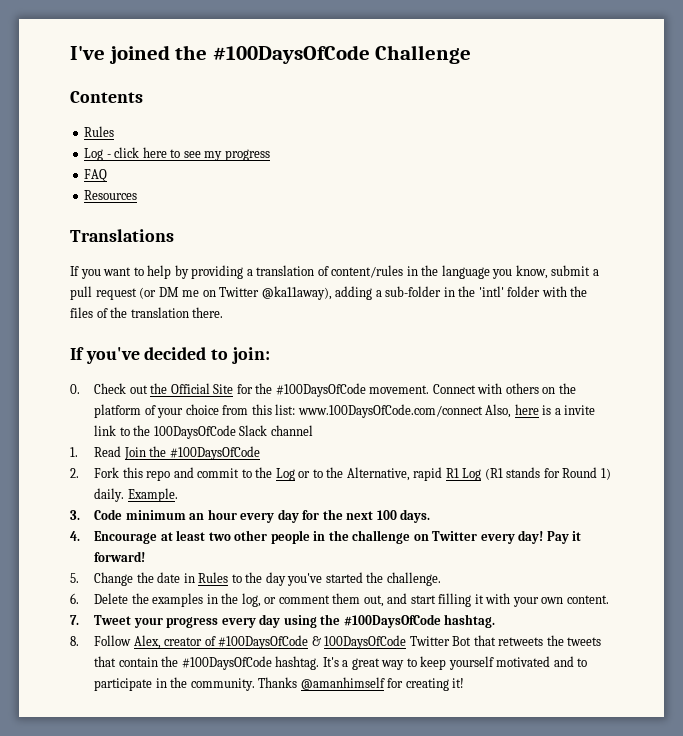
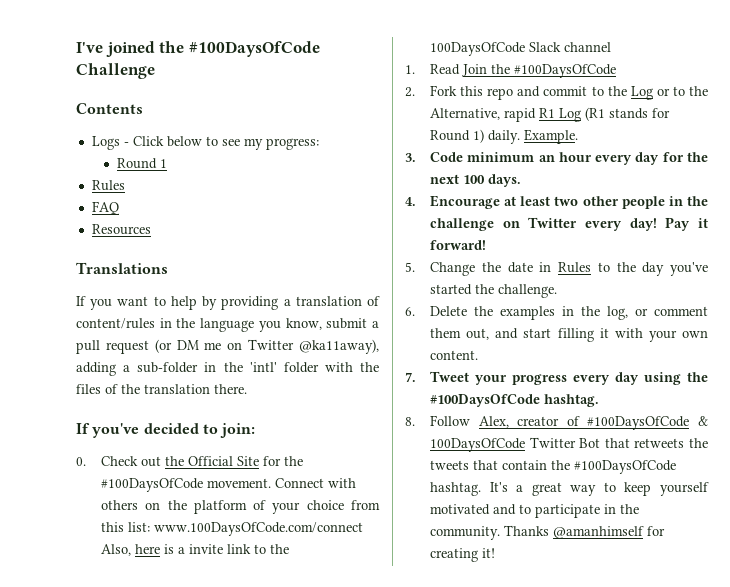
[84,126,115,137] [84,147,270,161] Rules // Log - click here to see my progress -> [91,136,319,150] [117,158,168,169] [91,180,125,191] Logs - Click below to see my progress: // Round 1 // Rules

